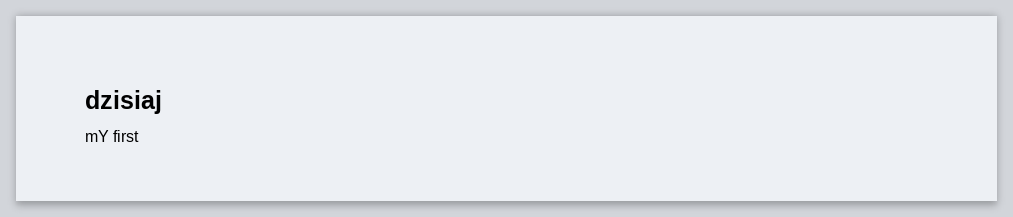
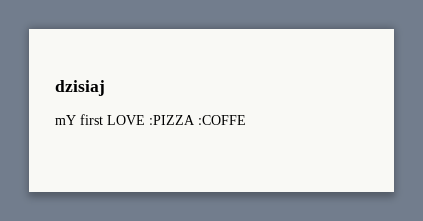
(140, 136) none -> [107,115,246,125] LOVE :PIZZA :COFFE

